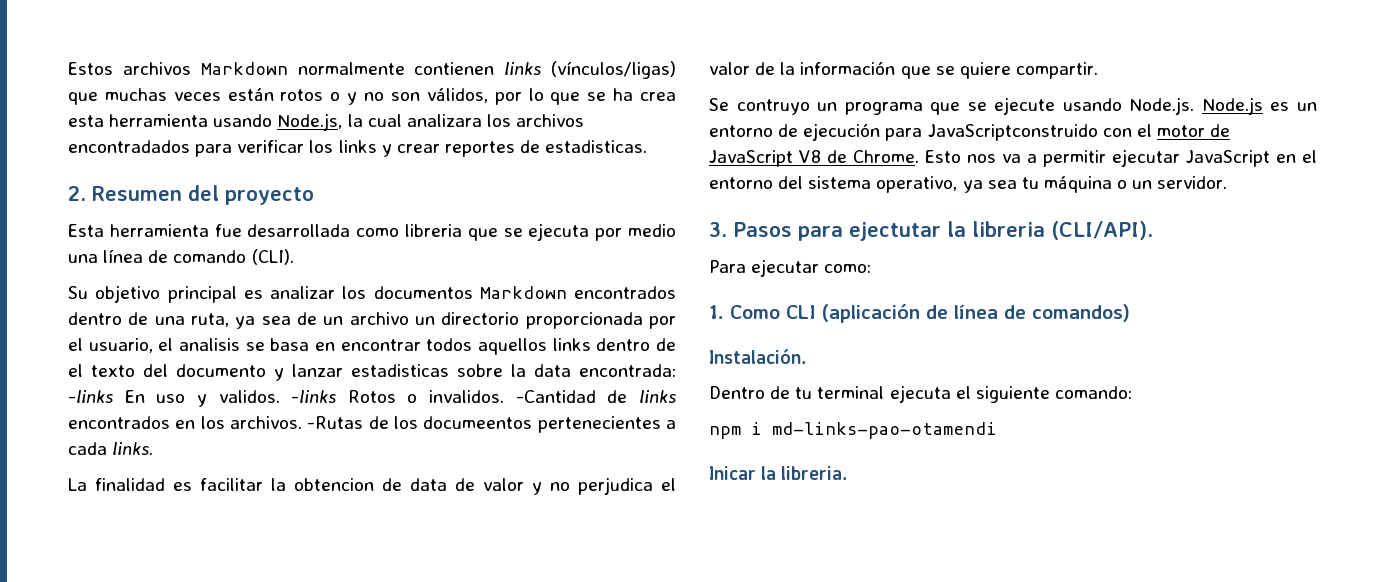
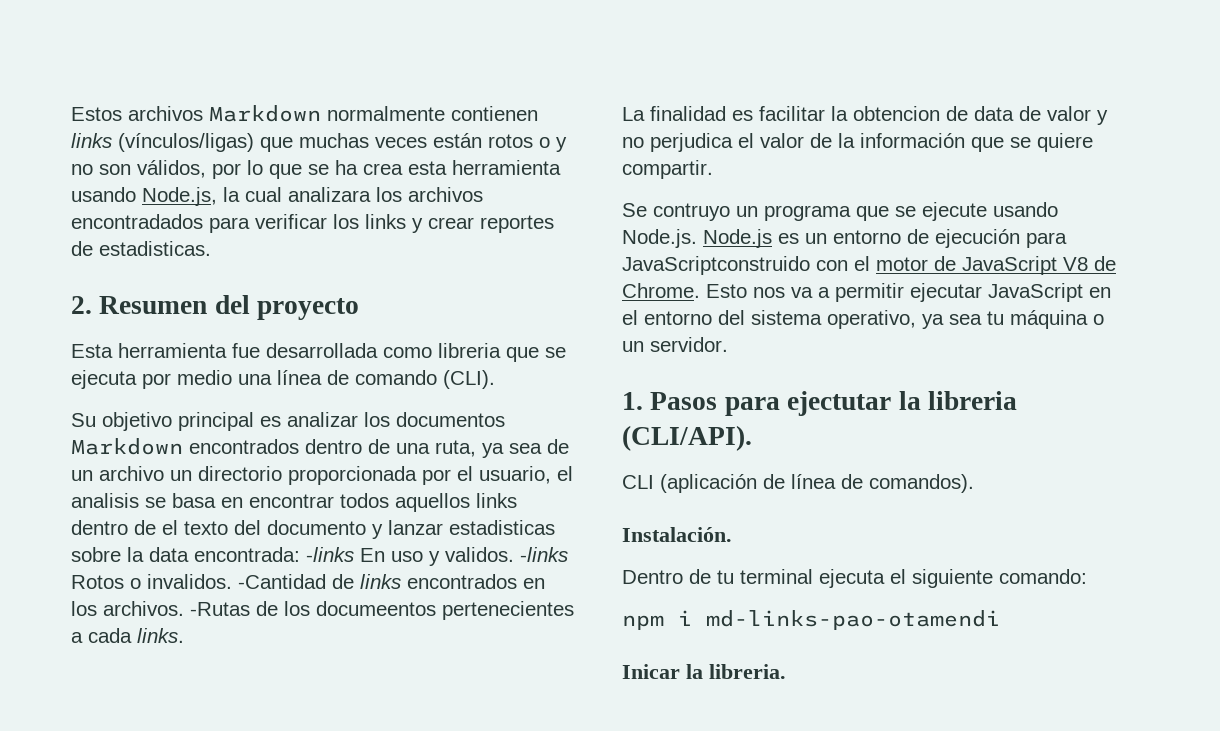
[709,222,727,237] 3. -> [622,392,643,410] 1.
[709,259,872,277] [709,305,780,319] Para ejecutar como: // 1. Como -> (752, 438) none
[1032,304,1130,322] comandos) -> [869,474,974,493] comandos).

